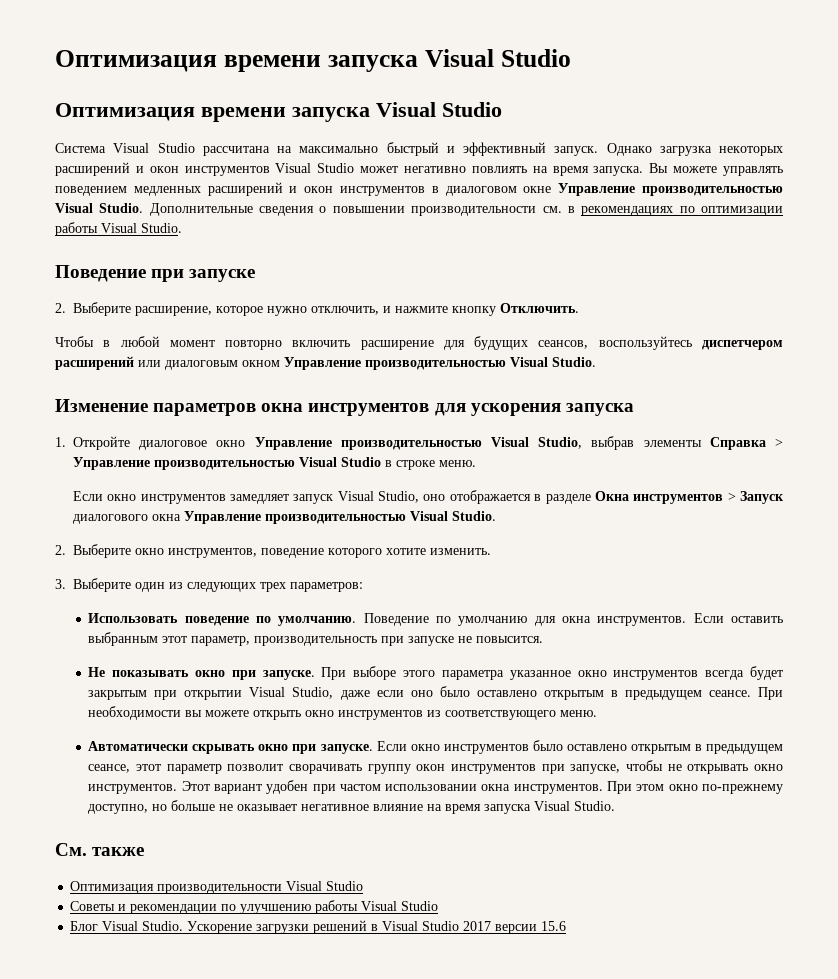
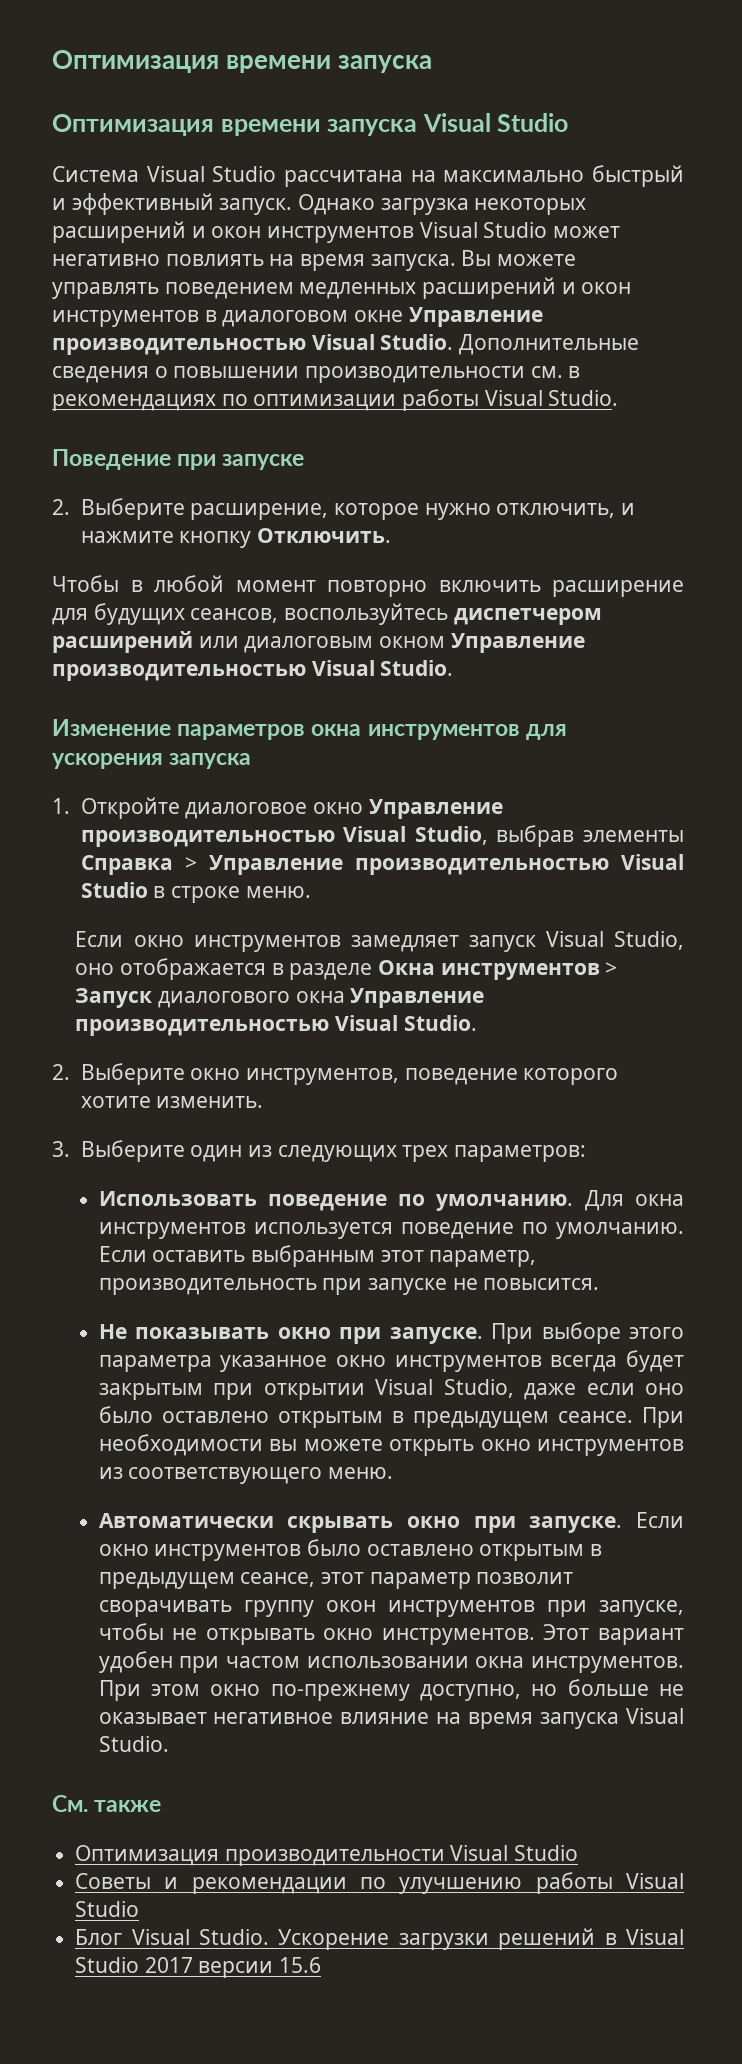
[55,49,571,72] Оптимизация времени запуска Visual Studio -> [52,50,432,73] Оптимизация времени запуска
[363,613,687,626] Поведение по умолчанию для окна инструментов. -> [584,1190,684,1211] [98,1222,684,1239] Для окна инструментов используется поведение по умолчанию.

